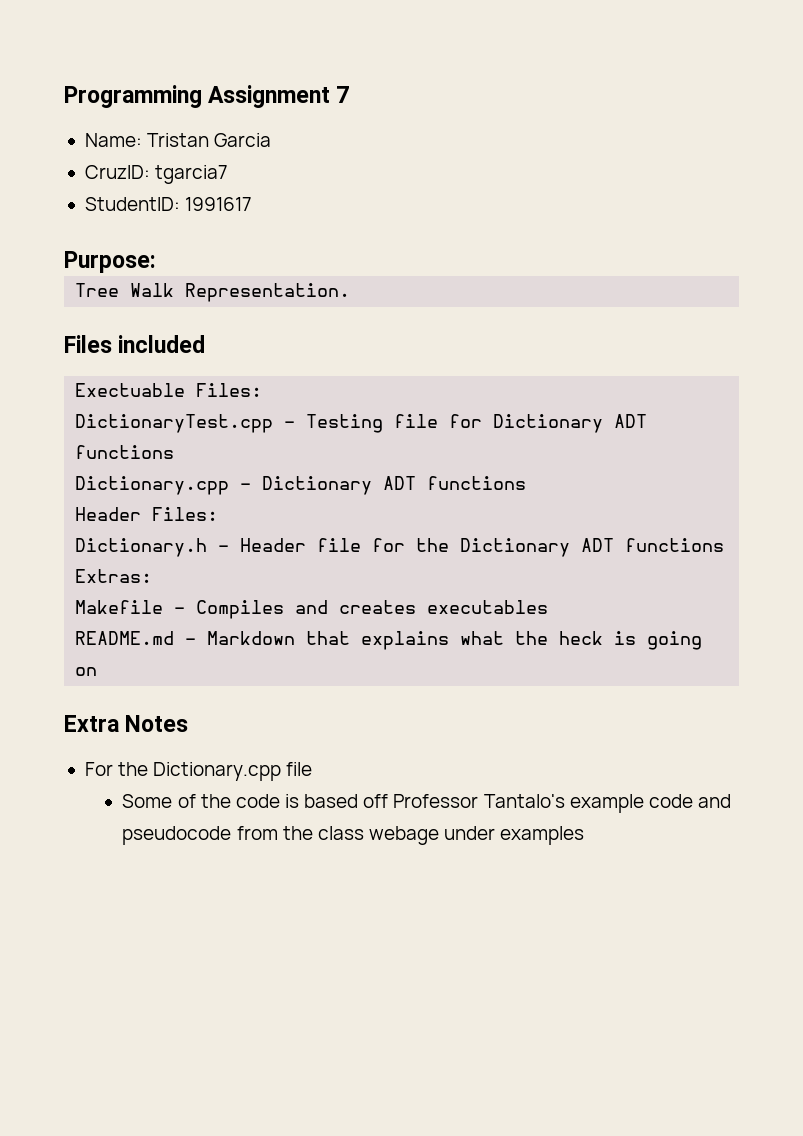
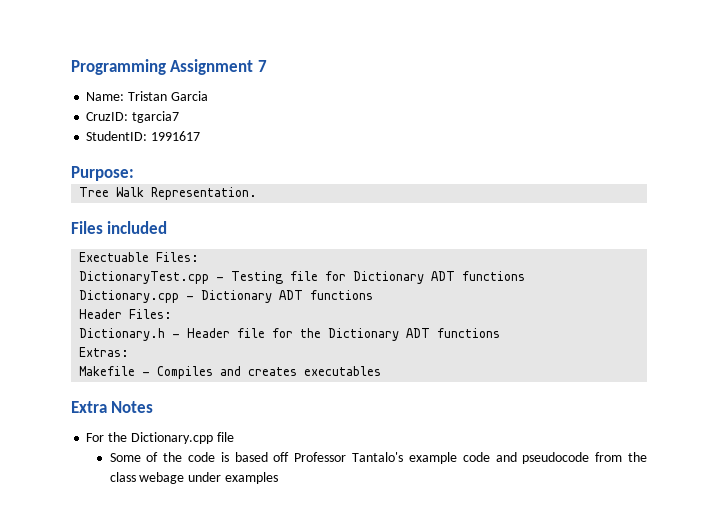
[75,631,703,650] [75,667,98,676] // README.md - Markdown that explains what the heck is going on -> (382, 371) none

